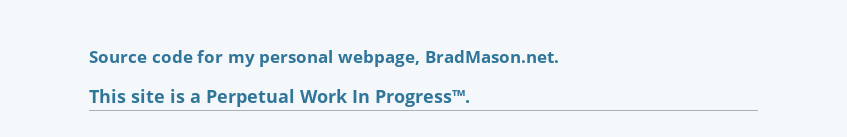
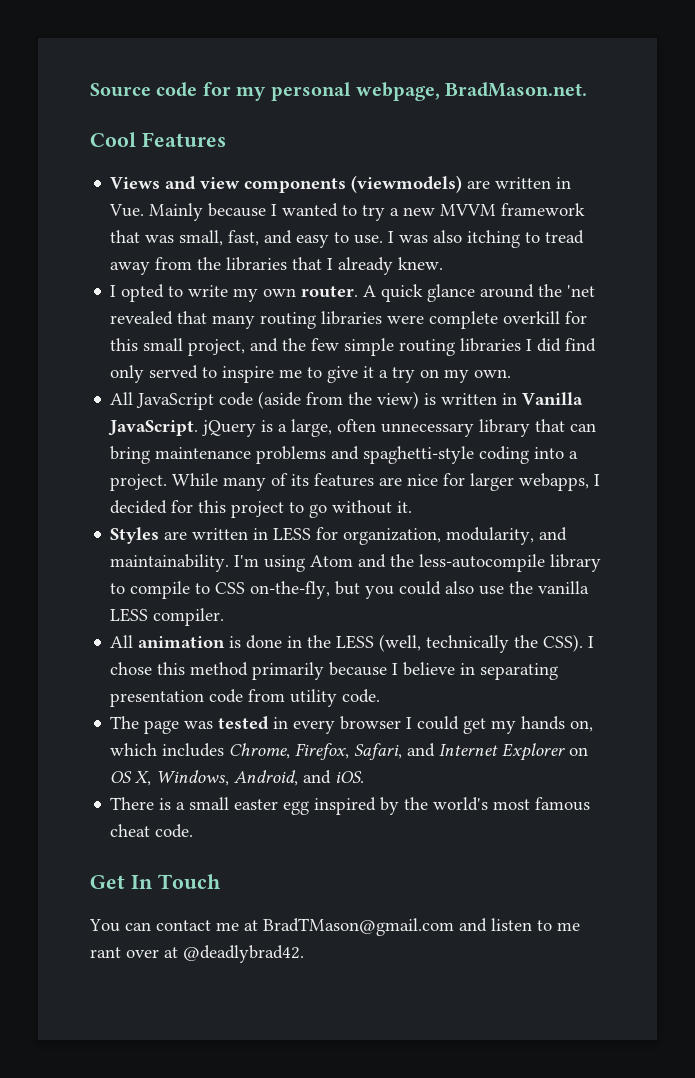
[89,89,470,107] This site is a Perpetual Work In Progress™. -> [90,132,226,147] [110,175,572,193] [109,203,586,221] [110,230,585,248] [110,257,444,275] [110,284,596,302] [110,311,588,329] [110,338,597,356] [110,365,512,383] [110,391,584,410] [108,419,597,437] [110,446,579,464] [110,473,601,491] [110,500,413,518] [110,527,568,545] [110,554,602,572] [110,581,590,599] [110,608,225,626] [110,634,595,653] [110,662,559,680] [110,689,381,707] [110,716,594,734] [110,743,589,761] [110,770,365,786] [110,797,591,815] [110,824,194,838] [90,874,221,889] [89,918,580,936] [90,945,304,963] Cool Features // Views and view components (viewmodels) are written in Vue. Mainly because I wanted to try a new MVVM framework that was small, fast, and easy to use. I was also itching to tread away from the libraries that I already knew. // I opted to write my own router. A quick glance around the 'net revealed that many routing libraries were complete overkill for this small project, and the few simple routing libraries I did find only served to inspire me to give it a try on my own. // All JavaScript code (aside from the view) is written in Vanilla JavaScript. jQuery is a large, often unnecessary library that can bring maintenance problems and spaghetti-style coding into a project. While many of its features are nice for larger webapps, I decided for this project to go without it. // Styles are written in LESS for organization, modularity, and maintainability. I'm using Atom and the less-autocompile library to compile to CSS on-the-fly, but you could also use the vanilla LESS compiler. // All animation is done in the LESS (well, technically the CSS). I chose this method primarily because I believe in separating presentation code from utility code. // The page was tested in every browser I could get my hands on, which includes Chrome, Firefox, Safari, and Internet Explorer on OS X, Windows, Android, and iOS. // There is a small easter egg inspired by the world's most famous cheat code. // Get In Touch // You can contact me at BradTMason@gmail.com and listen to me rant over at @deadlybrad42.

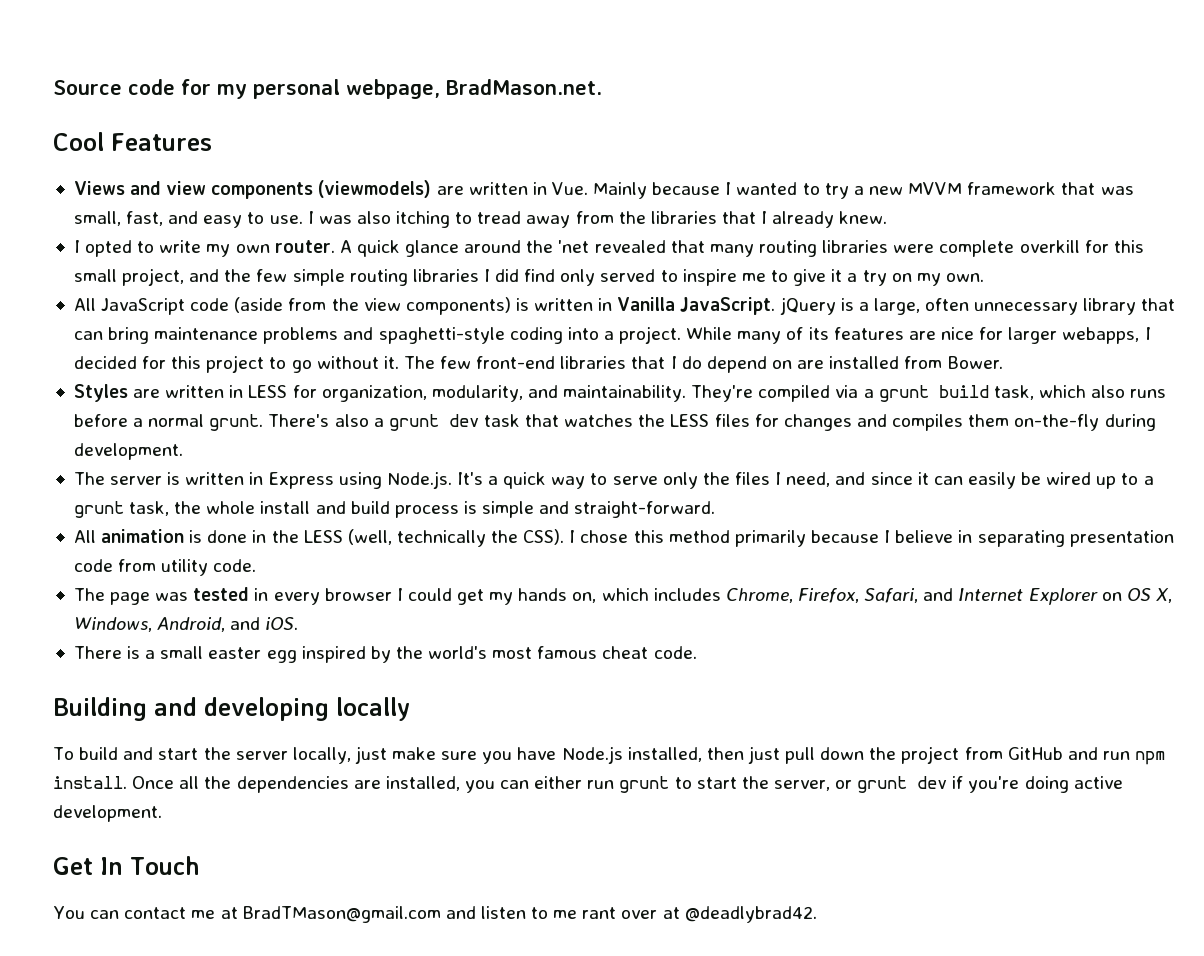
[377,391,420,409] view) -> [363,297,511,315] view components)
(413, 507) none -> [403,356,1004,373] The few front-end libraries that I do depend on are installed from Bower.
[234,554,602,572] [110,581,590,599] [110,608,225,626] I'm using Atom and the less-autocompile library to compile to CSS on-the-fly, but you could also use the vanilla LESS compiler. -> [691,385,1167,402] [73,414,1156,431] [73,443,183,460] [73,471,1154,489] [73,501,716,518] They're compiled via a grunt build task, which also runs before a normal grunt. There's also a grunt dev task that watches the LESS files for changes and compiles them on-the-fly during development. // The server is written in Express using Node.js. It's a quick way to serve only the files I need, and since it can easily be wired up to a grunt task, the whole install and build process is simple and straight-forward.
(194, 831) none -> [53,697,410,721] [53,746,1166,765] [53,776,1123,793] [53,805,162,822] // Building and developing locally // To build and start the server locally, just make sure you have Node.js installed, then just pull down the project from GitHub and run npm install. Once all the dependencies are installed, you can either run grunt to start the server, or grunt dev if you're doing active development.

